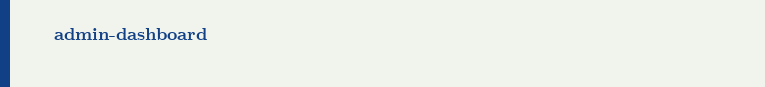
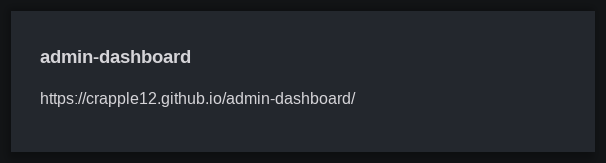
(207, 34) none -> [40,92,356,107] // https://crapple12.github.io/admin-dashboard/

